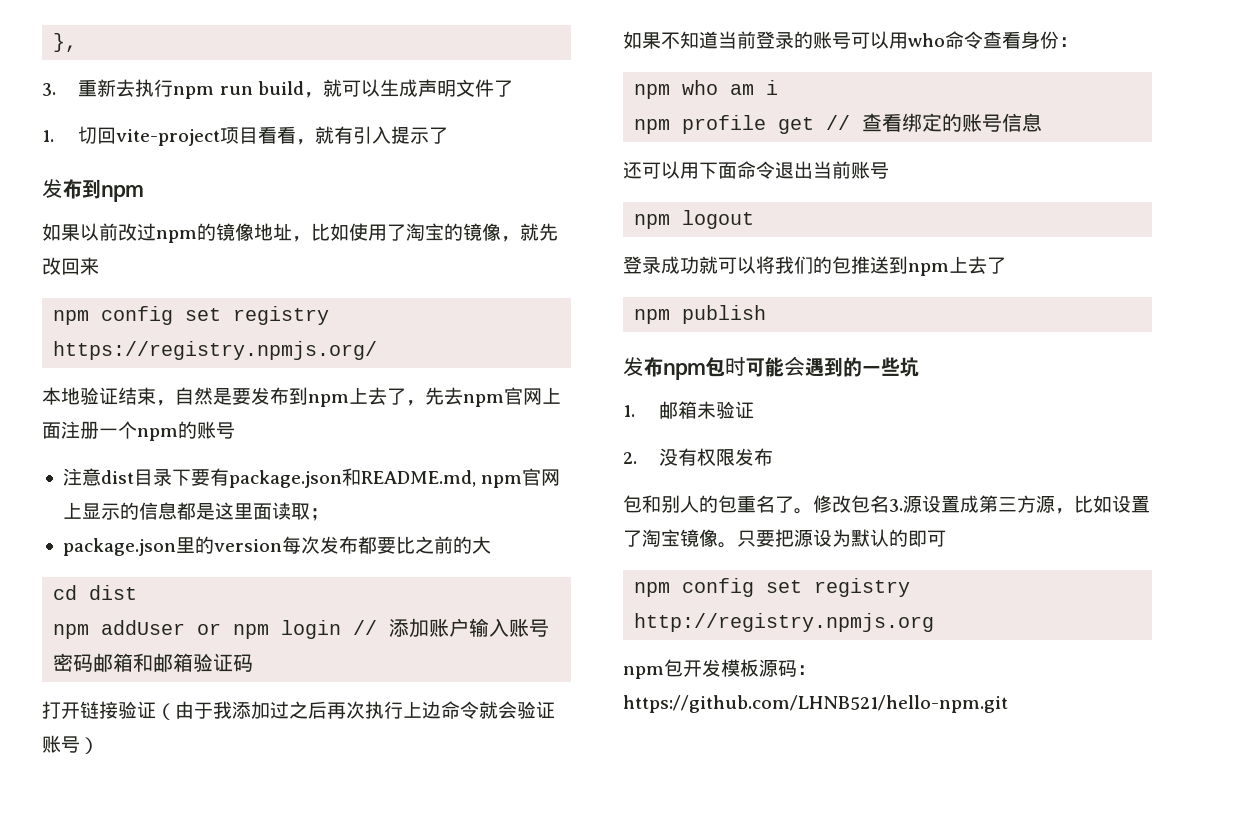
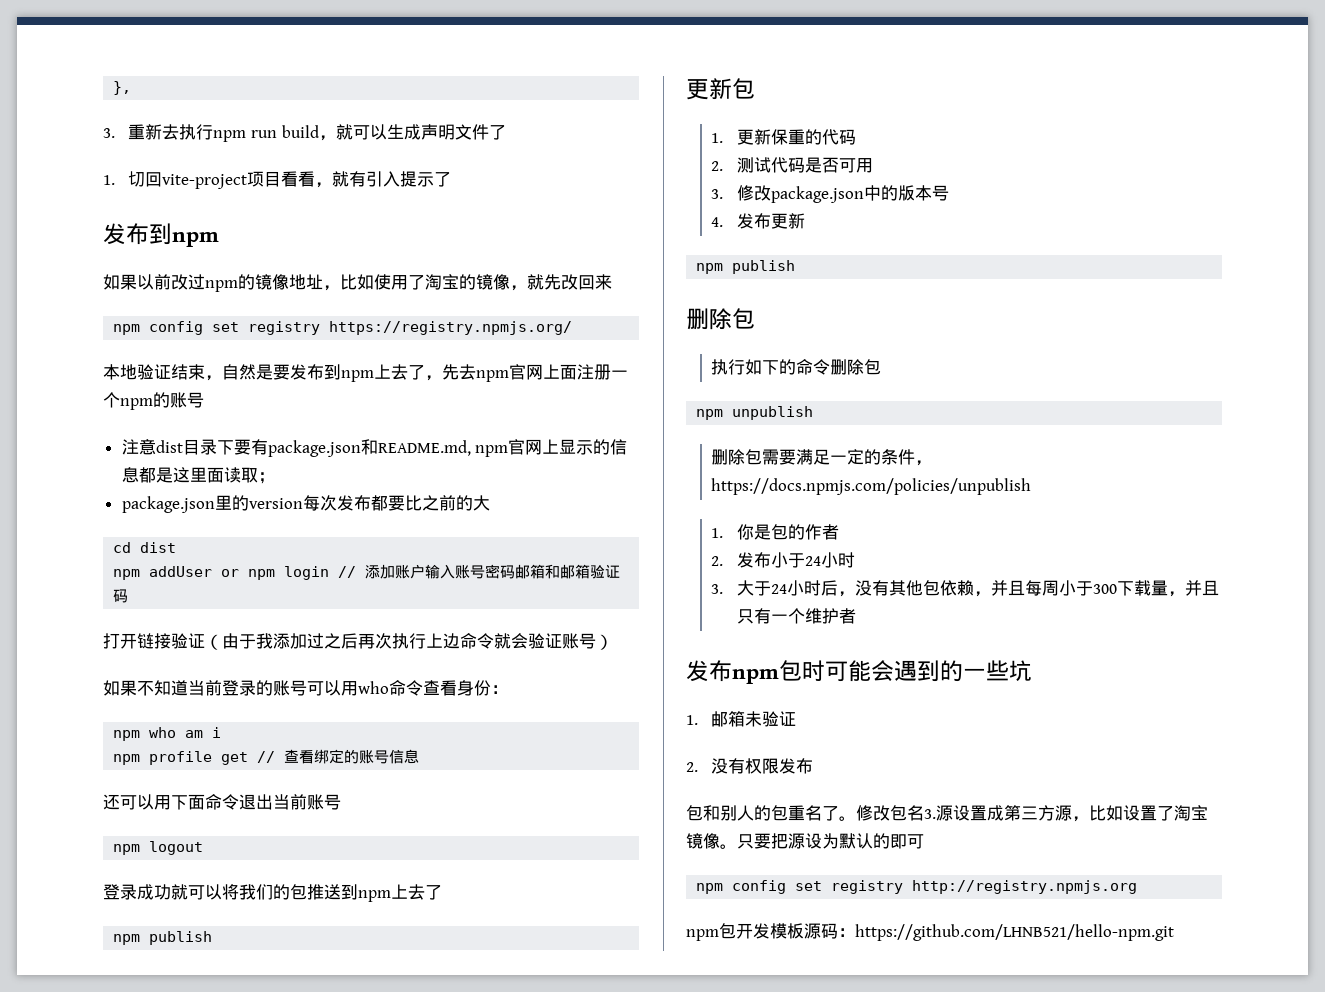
(767, 314) none -> [686,78,755,100] [711,129,856,145] [711,157,873,173] [711,185,949,203] [711,213,805,229] [696,260,796,274] [686,308,755,330] [711,359,882,375] [696,406,814,420] [711,449,933,466] [711,478,1032,495] [711,524,839,540] [711,552,855,568] [711,580,1219,597] [736,608,856,624] // 更新包 // 1.更新保重的代码 // 2.测试代码是否可用 // 3.修改package.json中的版本号 // 4.发布更新 // npm publish // 删除包 // 执行如下的命令删除包 // npm unpublish // 删除包需要满足一定的条件，https://docs.npmjs.com/policies/unpublish // 1.你是包的作者 // 2.发布小于24小时 // 3.大于24小时后，没有其他包依赖，并且每周小于300下载量，并且只有一个维护者

